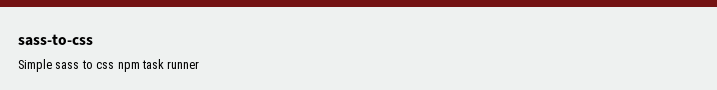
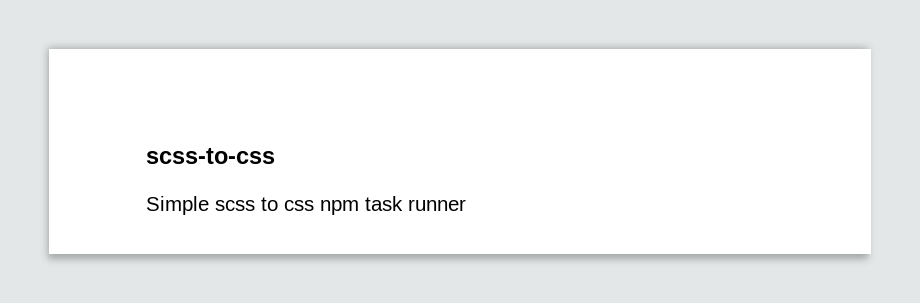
[18,34,93,46] sass-to-css -> [146,148,275,164] scss-to-css
[55,62,80,69] sass -> [215,200,255,211] scss

